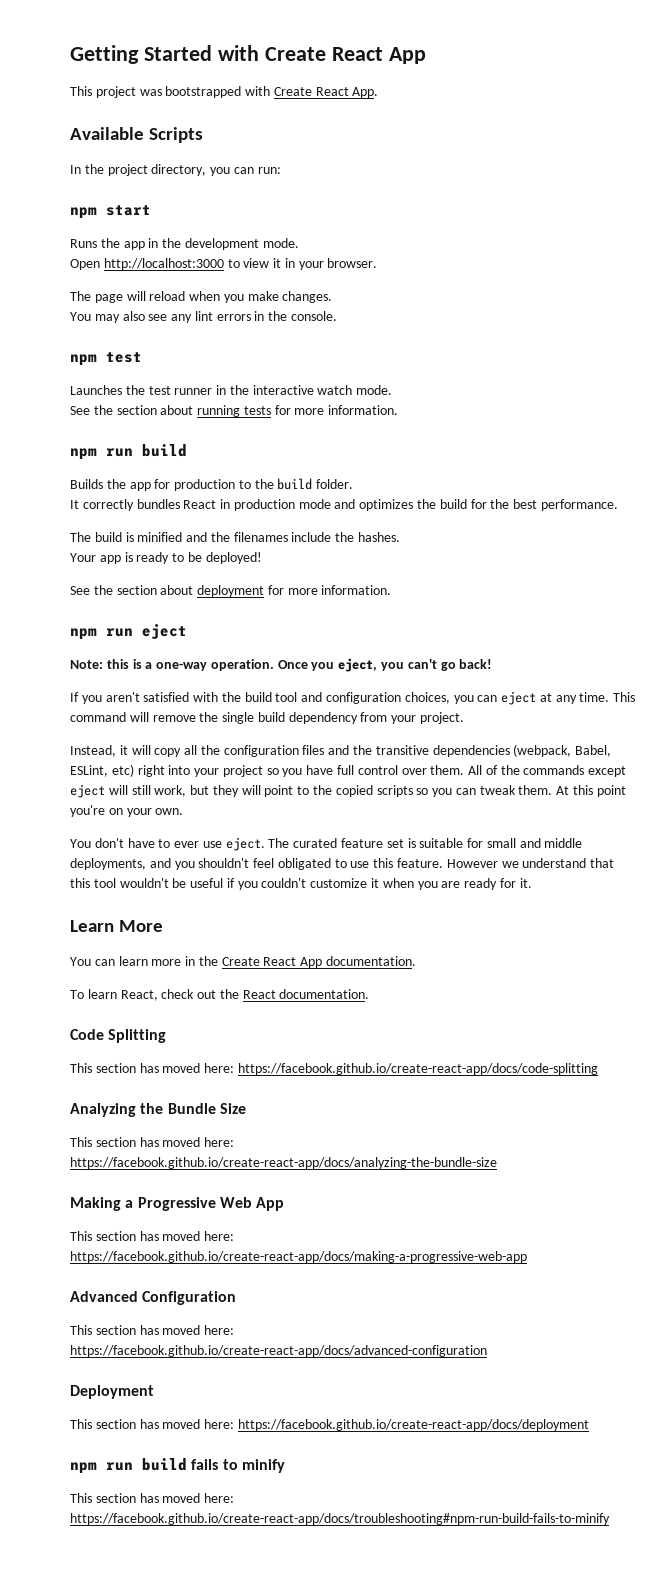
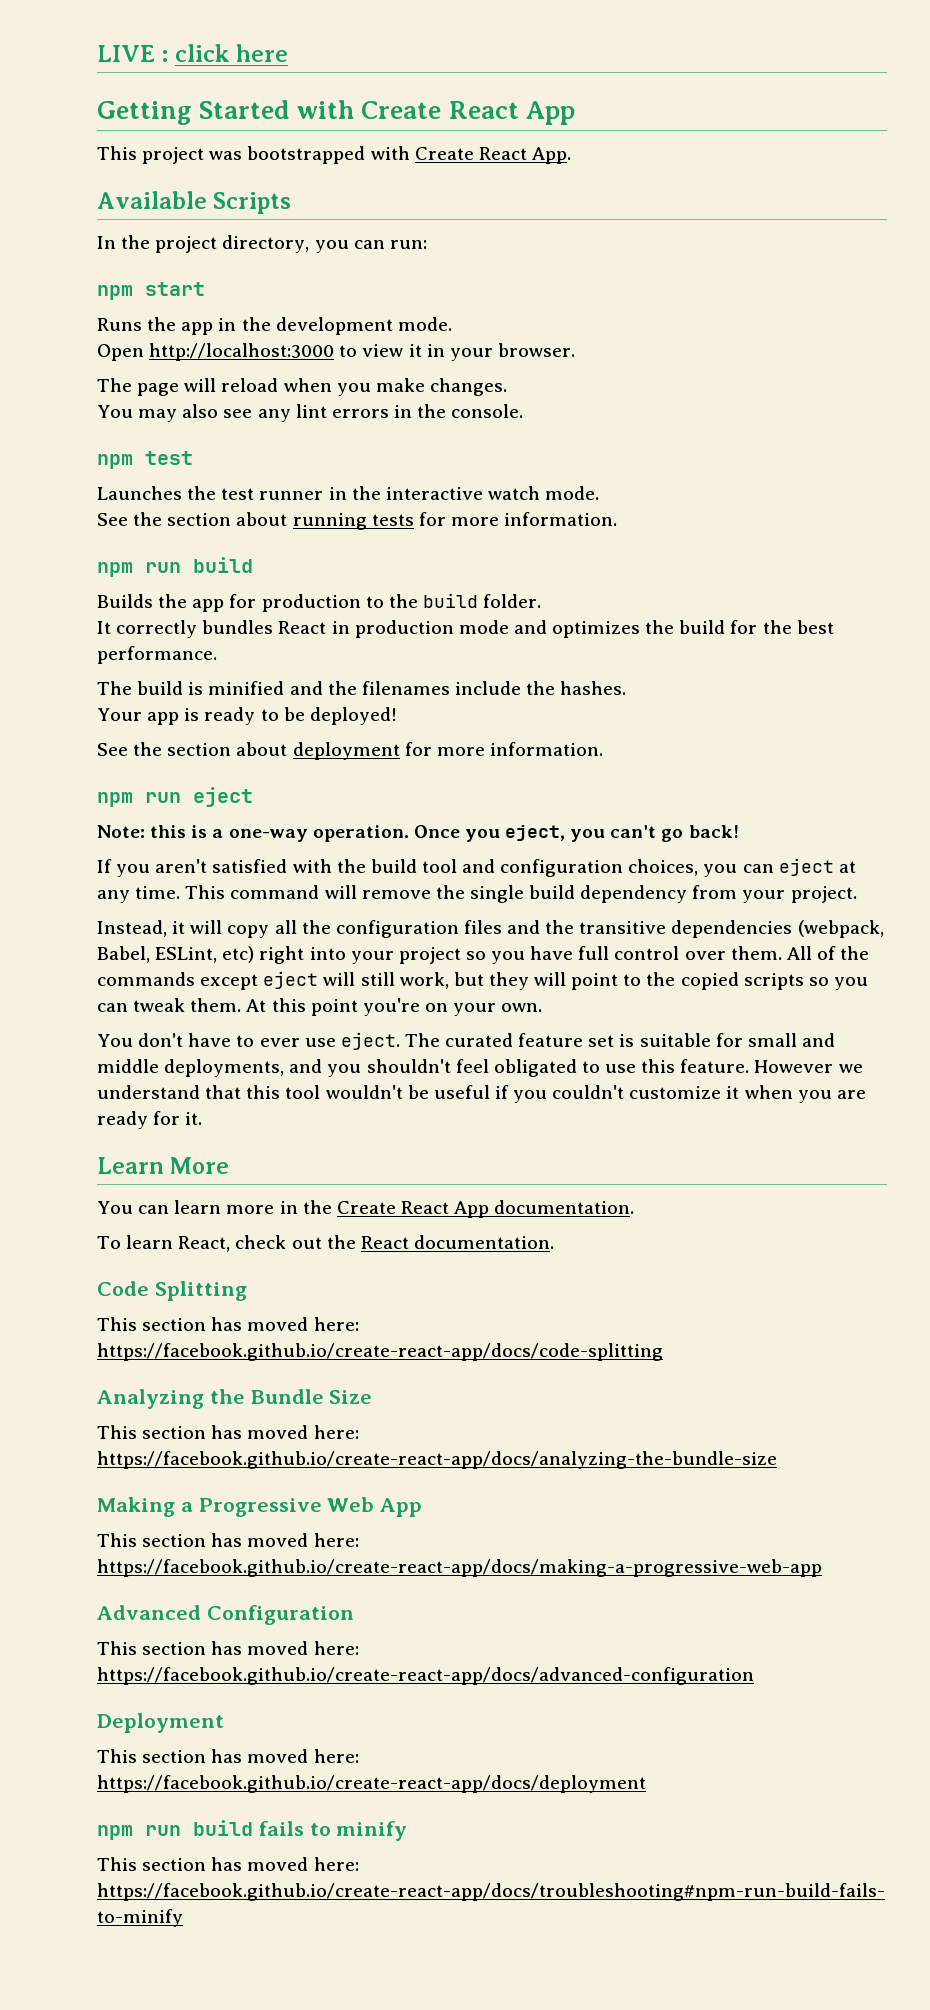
(70, 54) none -> [97,44,289,62] LIVE : click here //

